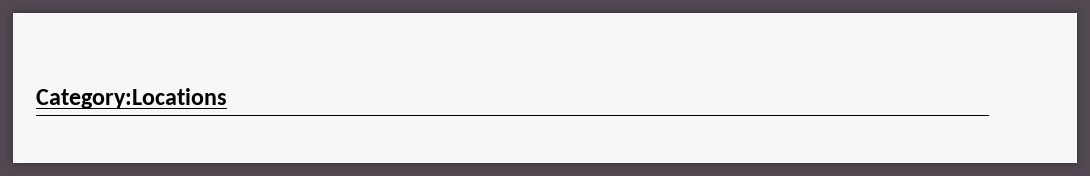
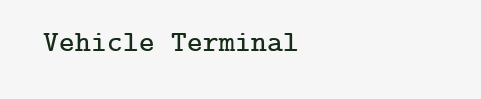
[36,88,227,109] Category:Locations -> [43,33,299,52] Vehicle Terminal

